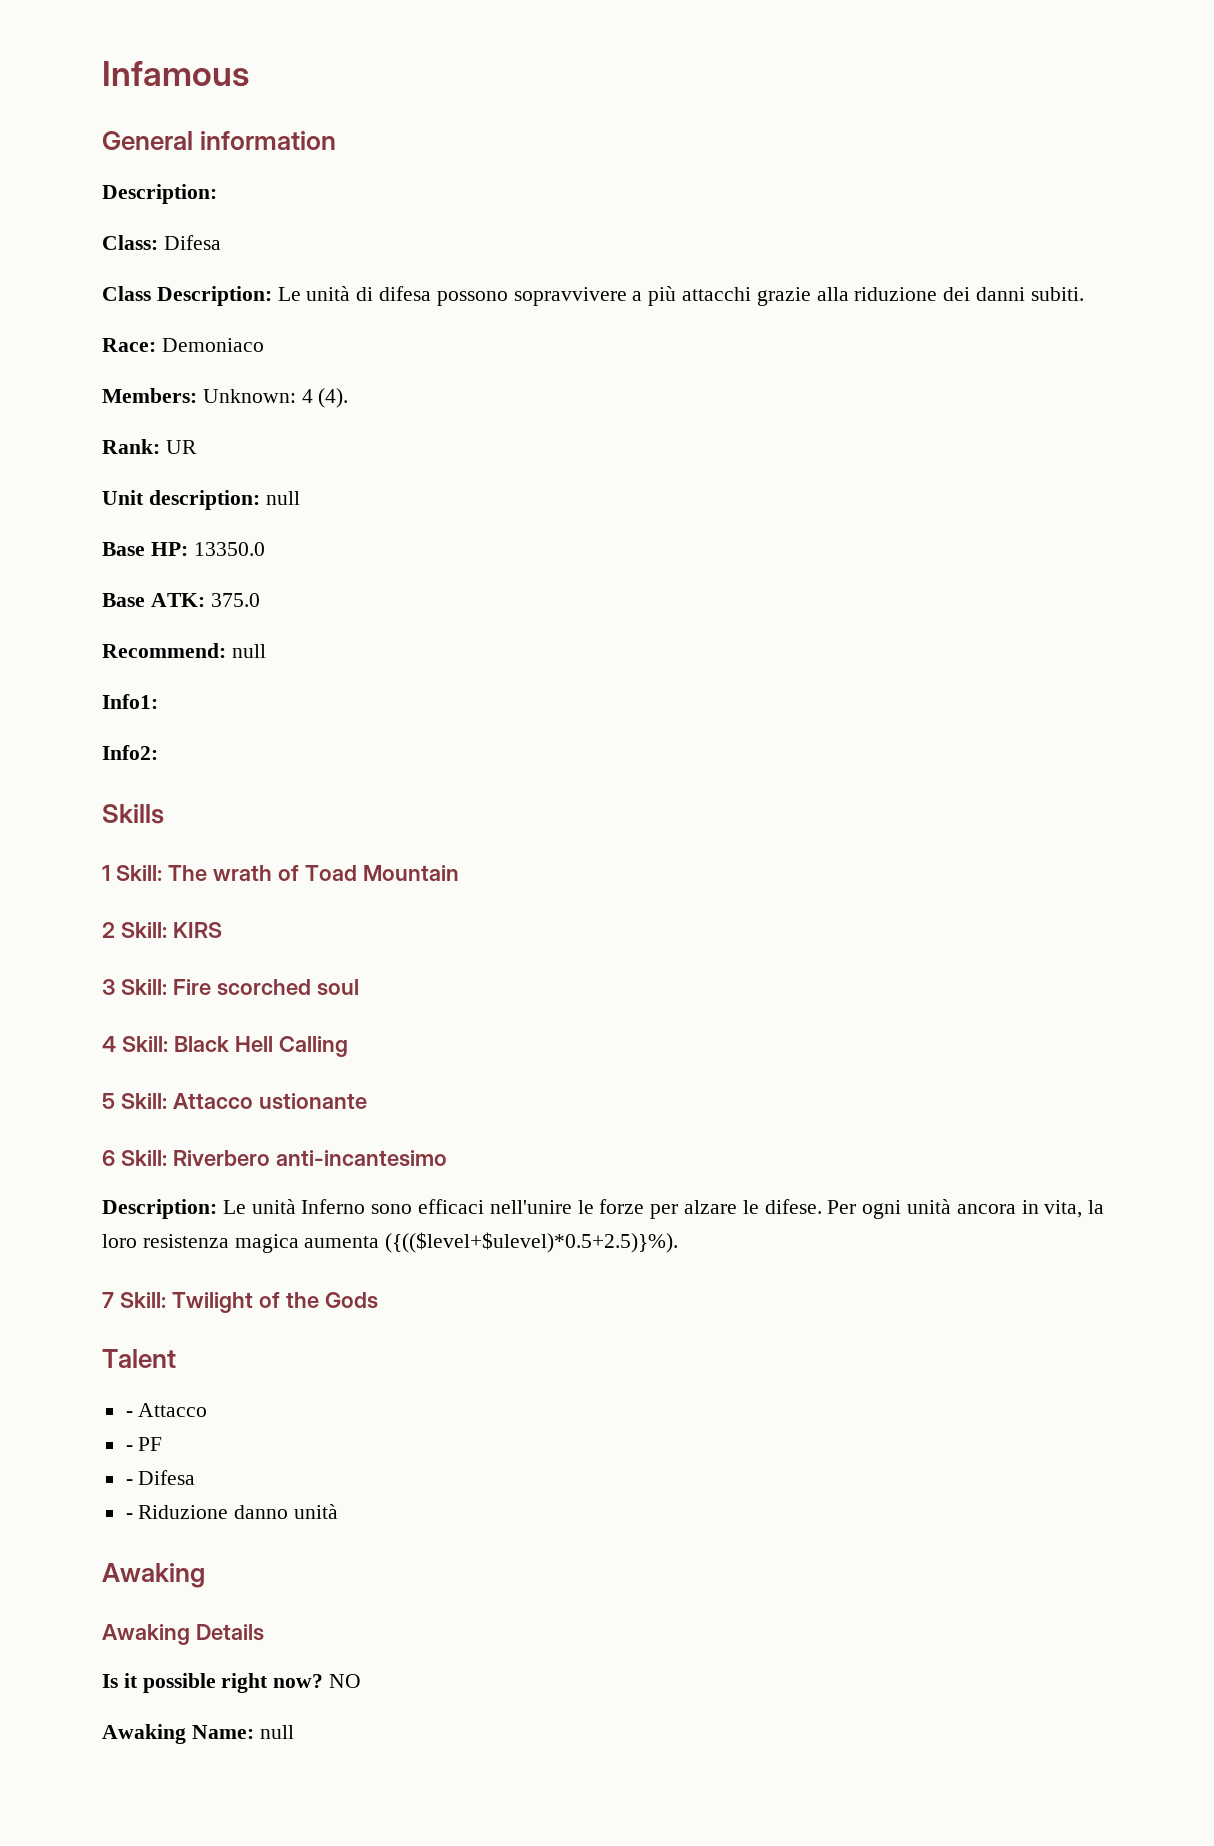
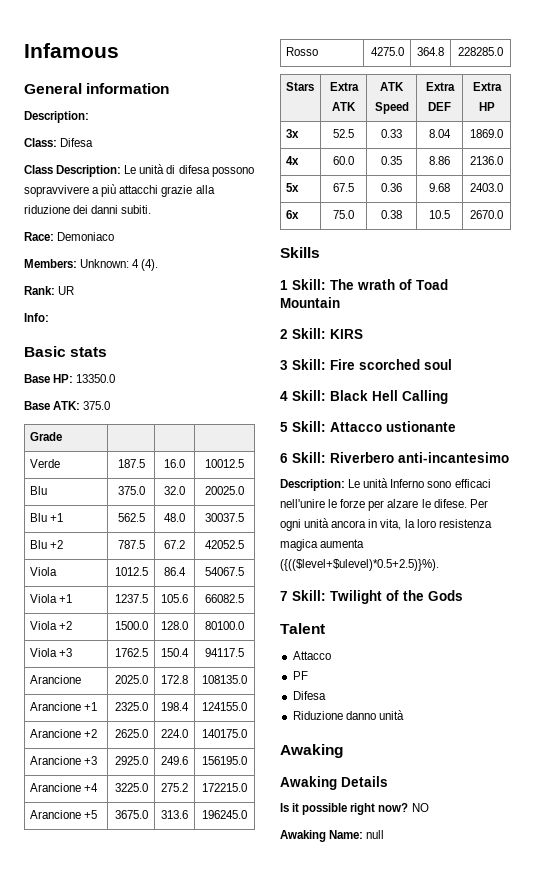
[102,490,300,510] Unit description: null -> [24,313,49,322] [24,346,108,357] Info: // Basic stats
[102,643,266,658] [102,694,158,709] [102,745,158,760] // Recommend: null // Info1: // Info2: -> [29,432,62,441] [29,459,60,468] [117,459,145,468] [164,459,185,468] [205,459,244,468] [29,486,47,495] [117,486,145,495] [164,486,185,495] [205,486,244,495] [29,513,63,522] [117,513,145,522] [164,513,185,522] [205,513,244,522] [29,540,63,549] [117,540,145,549] [164,540,185,549] [205,540,244,549] [29,567,57,576] [114,567,148,576] [164,567,186,576] [205,567,244,576] [29,594,72,603] [114,594,148,603] [161,594,188,603] [205,594,244,603] [29,621,72,630] [114,621,148,630] [161,621,188,630] [205,621,244,630] [29,648,72,657] [114,648,148,657] [161,648,189,657] [205,648,244,657] [29,675,81,684] [114,675,148,684] [161,675,188,684] [202,675,247,684] [29,702,97,711] [114,702,148,711] [161,702,189,711] [202,702,247,711] [29,729,97,738] [114,729,148,738] [161,729,188,738] [202,729,247,738] [29,756,97,765] [114,756,148,765] [161,756,188,765] [202,756,247,765] [29,783,98,792] [114,783,148,792] [161,783,188,792] [202,783,247,792] [29,810,97,819] [114,810,148,819] [161,810,188,819] [202,810,247,819] [285,47,318,56] [370,47,404,56] [417,47,444,56] [458,47,503,56] [285,82,314,91] [329,82,359,91] [332,102,356,111] [380,82,404,91] [374,102,409,114] [425,82,455,91] [428,102,451,111] [472,82,502,91] [478,102,495,111] [285,129,299,138] [333,129,354,138] [381,129,402,138] [429,129,451,138] [470,129,503,138] [285,156,299,165] [333,156,354,165] [381,156,402,165] [429,156,450,165] [470,156,503,165] [285,183,299,192] [333,183,354,192] [381,183,402,192] [429,183,450,192] [470,183,503,192] [285,210,299,219] [333,210,354,219] [381,210,402,219] [429,210,450,219] [470,210,503,219] // Grade | | | // Verde | 187.5 | 16.0 | 10012.5 // Blu | 375.0 | 32.0 | 20025.0 // Blu +1 | 562.5 | 48.0 | 30037.5 // Blu +2 | 787.5 | 67.2 | 42052.5 // Viola | 1012.5 | 86.4 | 54067.5 // Viola +1 | 1237.5 | 105.6 | 66082.5 // Viola +2 | 1500.0 | 128.0 | 80100.0 // Viola +3 | 1762.5 | 150.4 | 94117.5 // Arancione | 2025.0 | 172.8 | 108135.0 // Arancione +1 | 2325.0 | 198.4 | 124155.0 // Arancione +2 | 2625.0 | 224.0 | 140175.0 // Arancione +3 | 2925.0 | 249.6 | 156195.0 // Arancione +4 | 3225.0 | 275.2 | 172215.0 // Arancione +5 | 3675.0 | 313.6 | 196245.0 // Rosso | 4275.0 | 364.8 | 228285.0 // Stars | Extra ATK | ATK Speed | Extra DEF | Extra HP // 3x | 52.5 | 0.33 | 8.04 | 1869.0 // 4x | 60.0 | 0.35 | 8.86 | 2136.0 // 5x | 67.5 | 0.36 | 9.68 | 2403.0 // 6x | 75.0 | 0.38 | 10.5 | 2670.0
[125,1411,133,1417] - -> (325, 628) none
[125,1445,133,1451] - -> (331, 655) none
[125,1470,196,1485] [125,1513,133,1519] - Difesa // - -> [292,691,326,700] Difesa //

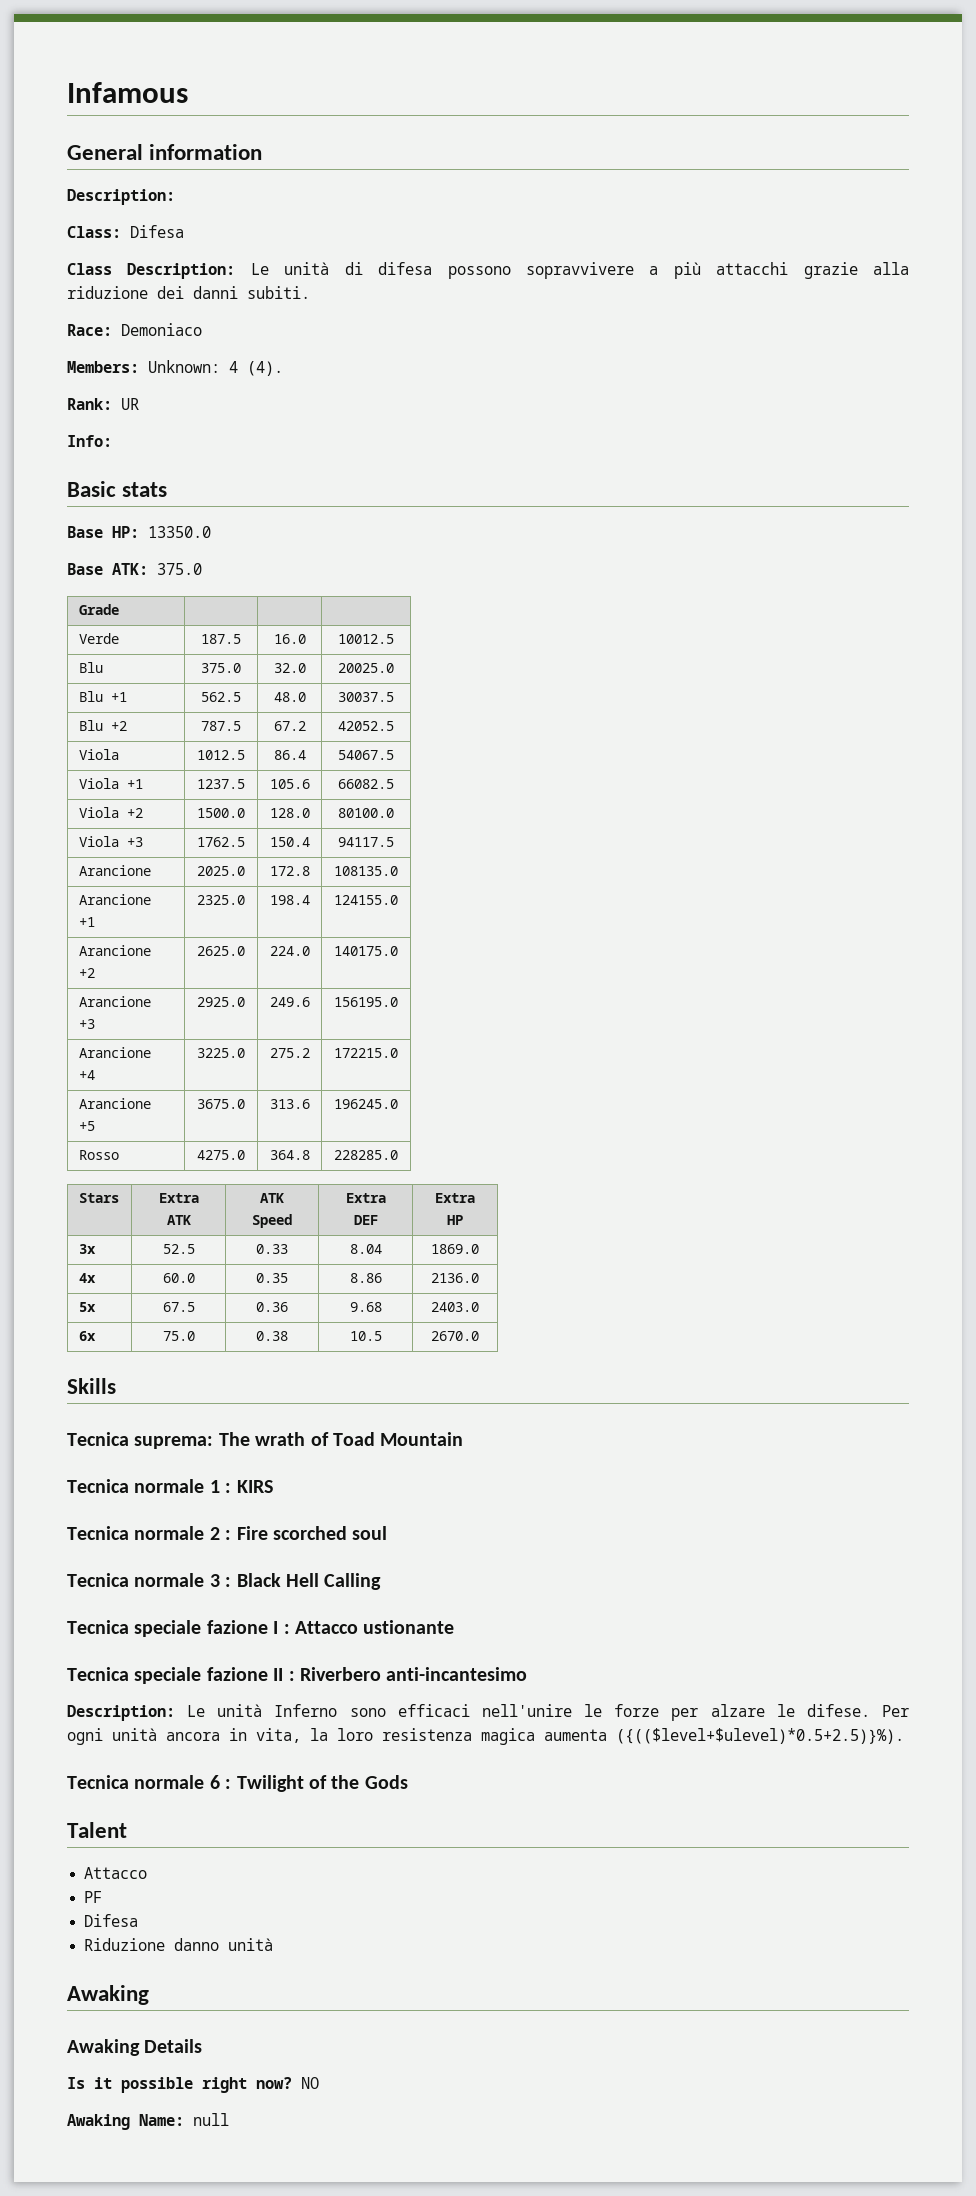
[280,279,326,290] 1 Skill: -> [67,1432,214,1449] Tecnica suprema:
[280,328,363,339] [280,359,326,370] 2 Skill: KIRS // 3 Skill: -> [67,1479,273,1493] [67,1526,232,1540] Tecnica normale 1 : KIRS // Tecnica normale 2 :
[280,390,326,401] 4 Skill: -> [67,1573,232,1587] Tecnica normale 3 :
[280,421,456,432] [280,452,326,463] 5 Skill: Attacco ustionante // 6 Skill: -> [67,1620,455,1637] [67,1667,295,1684] Tecnica speciale fazione I : Attacco ustionante // Tecnica speciale fazione II :
[280,590,326,601] 7 Skill: -> [67,1775,232,1789] Tecnica normale 6 :

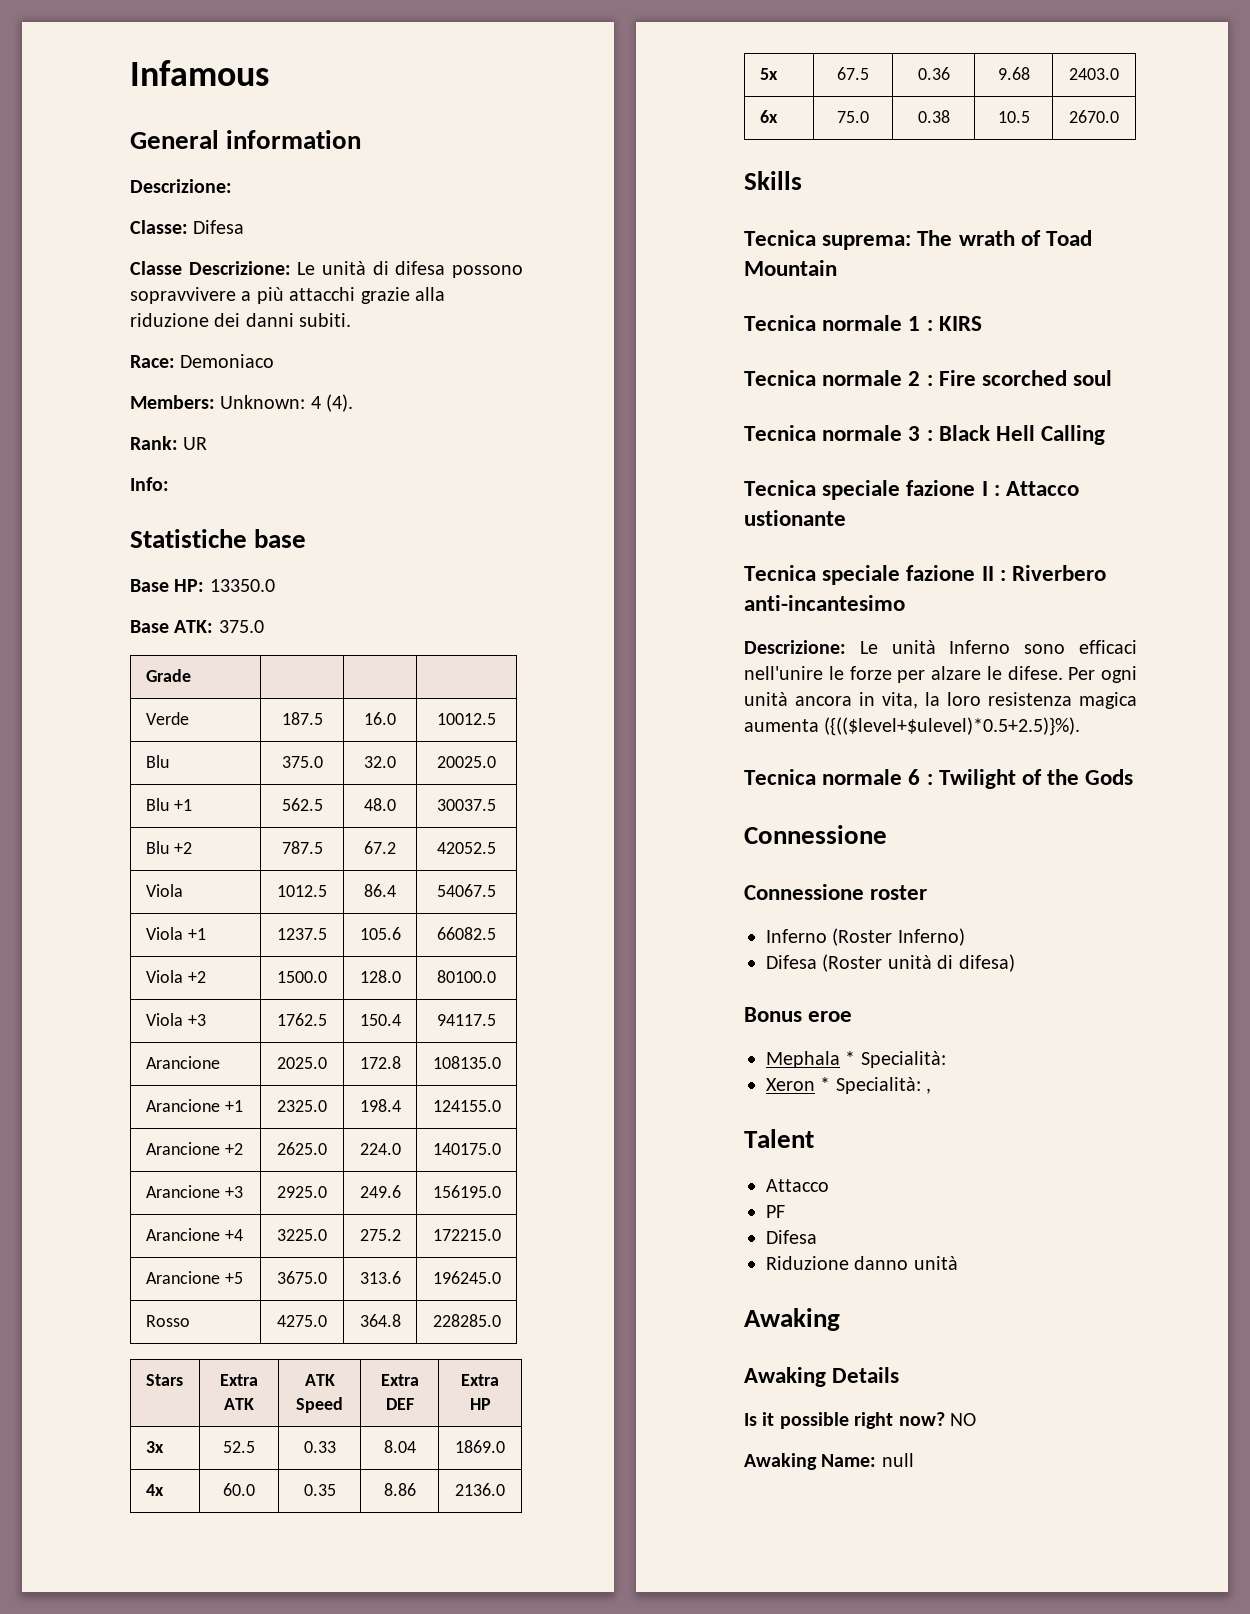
[67,189,175,205] [67,225,184,238] [67,263,236,279] Description: // Class: Difesa // Class Description: -> [130,179,232,193] [130,220,245,234] [130,261,291,275] Descrizione: // Classe: Difesa // Classe Descrizione:
[67,481,168,497] Basic stats -> [130,529,307,548] Statistiche base
[67,1705,175,1721] Description: -> [744,640,846,654] Descrizione:
(408, 1782) none -> [744,825,887,844] [744,884,928,900] [766,928,965,946] [766,954,1015,972] [744,1007,853,1022] [766,1051,946,1068] [766,1077,932,1094] // Connessione // Connessione roster // Inferno (Roster Inferno) // Difesa (Roster unità di difesa) // Bonus eroe // Mephala * Specialità: // Xeron * Specialità: ,

